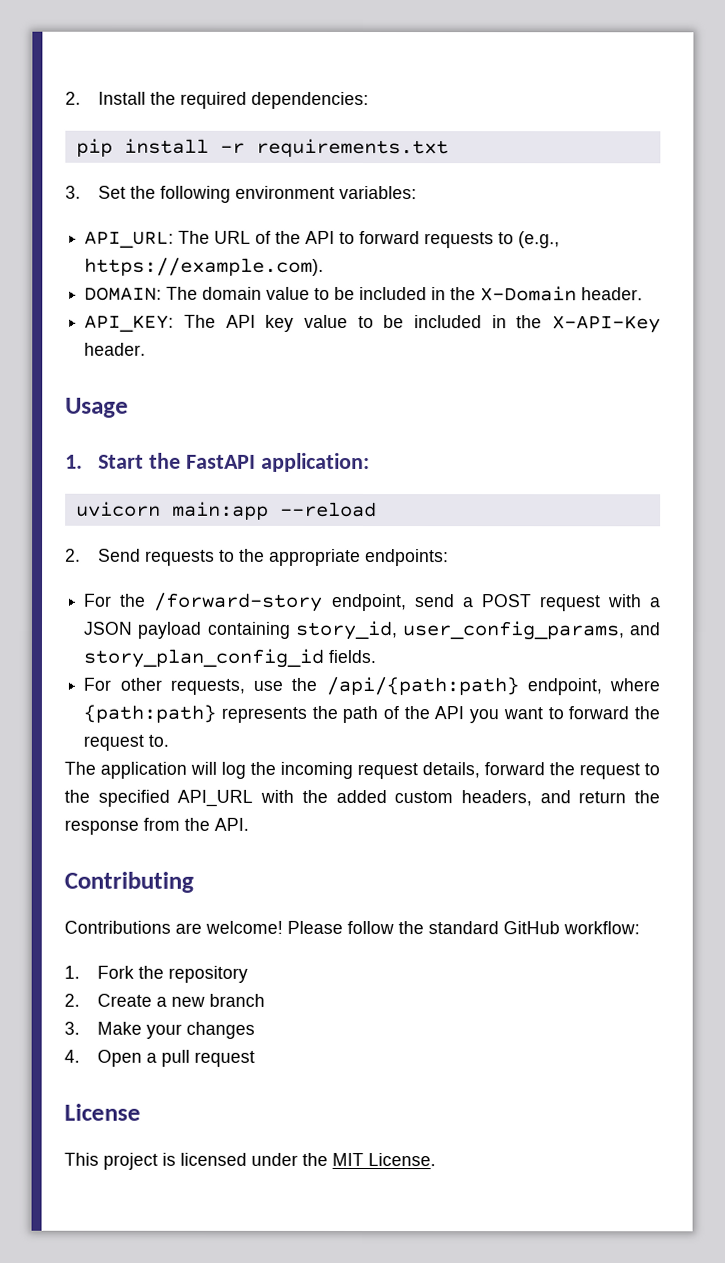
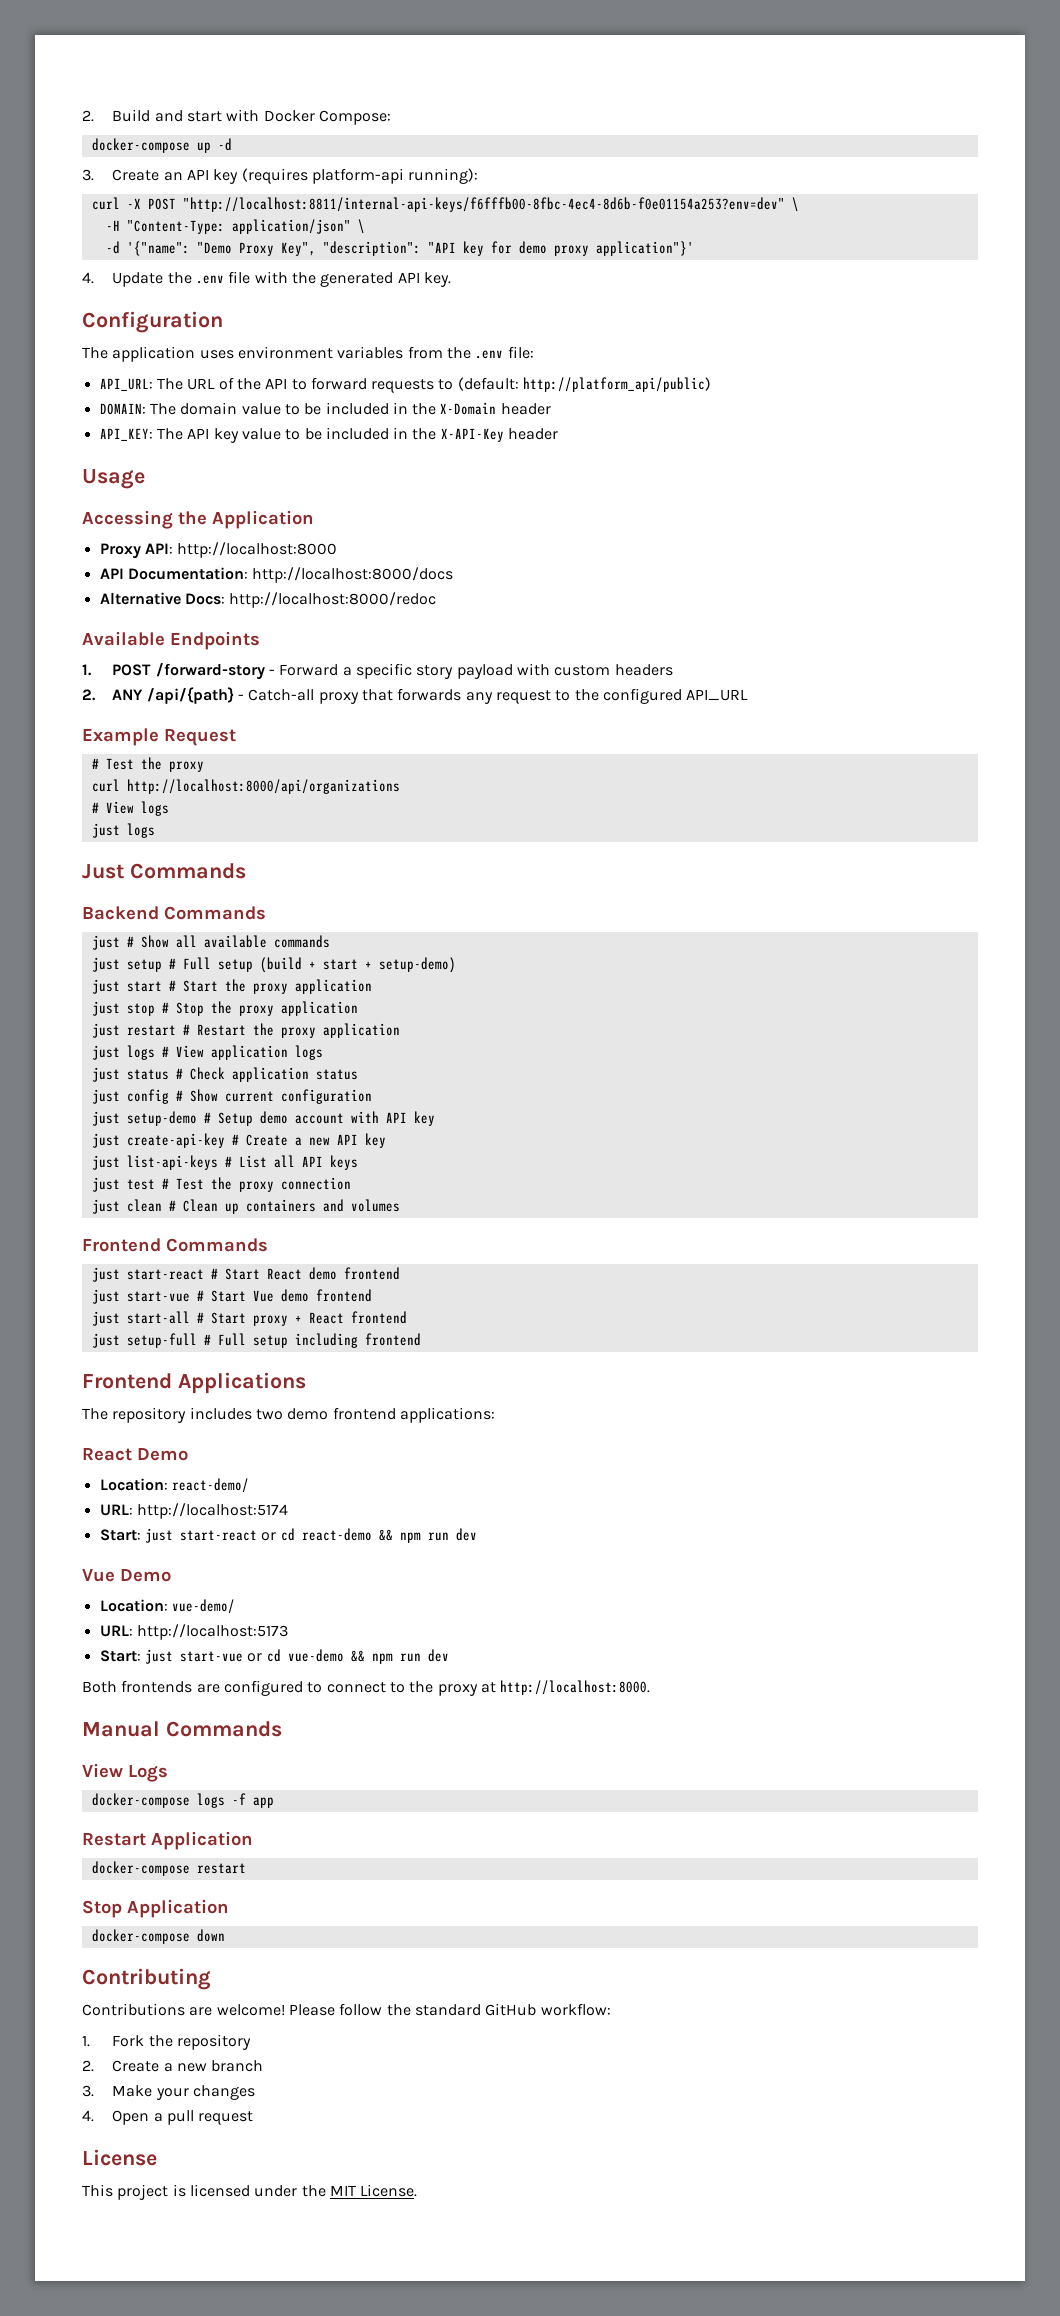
[65,91,370,110] [75,138,449,158] [65,185,418,203] 2. Install the required dependencies: // pip install -r requirements.txt // 3. Set the following environment variables: -> [82,109,391,125] [91,138,232,153] [82,168,479,184] [91,197,799,212] [105,219,365,234] [105,241,694,256] [82,271,451,287] [82,311,223,333] [82,346,534,362] 2. Build and start with Docker Compose: // docker-compose up -d // 3. Create an API key (requires platform-api running): // curl -X POST "http://localhost:8811/internal-api-keys/f6fffb00-8fbc-4ec4-8d6b-f0e01154a253?env=dev" \ // -H "Content-Type: application/json" \ // -d '{"name": "Demo Proxy Key", "description": "API key for demo proxy application"}' // 4. Update the .env file with the generated API key. // Configuration // The application uses environment variables from the .env file:
[518,231,561,249] [84,257,325,276] (e.g., https://example.com). -> [457,377,712,392] (default: http://platform_api/public)
[581,287,644,301] header. -> [500,403,551,415] header
[84,342,147,356] header. -> [508,428,559,440] header
[65,452,370,473] [75,501,377,520] [65,548,450,567] [84,592,661,612] [83,620,661,641] [83,648,377,668] [83,676,660,696] [83,704,660,724] [83,734,170,751] [64,761,575,780] 1. Start the FastAPI application: // uvicorn main:app --reload // 2. Send requests to the appropriate endpoints: // For the /forward-story endpoint, send a POST request with a JSON payload containing story_id, user_config_params, and story_plan_config_id fields. // For other requests, use the /api/{path:path} endpoint, where {path:path} represents the path of the API you want to forward the request to. // The application will log the incoming request details, forward the -> [82,510,314,529] [99,542,338,559] [99,567,454,583] [99,592,437,608] [82,631,260,650] [82,663,673,680] [82,687,493,704] Accessing the Application // Proxy API: http://localhost:8000 // API Documentation: http://localhost:8000/docs // Alternative Docs: http://localhost:8000/redoc // Available Endpoints // 1. POST /forward-story - Forward a specific story payload with custom headers // 2. ANY /api/{path} - Catch-all proxy that forwards any
[97,789,170,807] specified -> [602,688,682,704] configured
[260,789,660,807] [64,817,249,835] with the added custom headers, and return the response from the API. -> [82,728,236,746] [91,757,204,772] [91,779,400,794] [91,801,169,816] [91,823,155,838] [82,863,246,879] [82,906,266,920] [91,935,330,950] [91,957,456,973] [91,979,372,994] [91,1001,358,1016] [91,1023,400,1038] [91,1045,323,1060] [91,1067,358,1082] [91,1089,372,1104] [91,1111,435,1126] [91,1133,386,1148] [91,1155,358,1170] [91,1177,351,1192] [91,1199,400,1214] [82,1238,268,1252] [91,1267,400,1282] [91,1289,372,1304] [91,1311,407,1326] [91,1333,421,1348] [82,1372,306,1394] [82,1407,495,1423] [82,1448,188,1461] [99,1478,249,1493] [99,1503,288,1519] [99,1528,477,1543] [82,1569,171,1582] [99,1599,235,1614] [99,1624,288,1640] [99,1649,449,1664] [82,1680,651,1696] [82,1721,282,1737] [82,1763,168,1782] [91,1793,274,1808] [82,1831,253,1850] [91,1861,246,1876] [82,1899,229,1918] [91,1929,225,1944] // Example Request // # Test the proxy // curl http://localhost:8000/api/organizations // # View logs // just logs // Just Commands // Backend Commands // just # Show all available commands // just setup # Full setup (build + start + setup-demo) // just start # Start the proxy application // just stop # Stop the proxy application // just restart # Restart the proxy application // just logs # View application logs // just status # Check application status // just config # Show current configuration // just setup-demo # Setup demo account with API key // just create-api-key # Create a new API key // just list-api-keys # List all API keys // just test # Test the proxy connection // just clean # Clean up containers and volumes // Frontend Commands // just start-react # Start React demo frontend // just start-vue # Start Vue demo frontend // just start-all # Start proxy + React frontend // just setup-full # Full setup including frontend // Frontend Applications // The repository includes two demo frontend applications: // React Demo // Location: react-demo/ // URL: http://localhost:5174 // Start: just start-react or cd react-demo && npm run dev // Vue Demo // Location: vue-demo/ // URL: http://localhost:5173 // Start: just start-vue or cd vue-demo && npm run dev // Both frontends are configured to connect to the proxy at http://localhost:8000. // Manual Commands // View Logs // docker-compose logs -f app // Restart Application // docker-compose restart // Stop Application // docker-compose down

